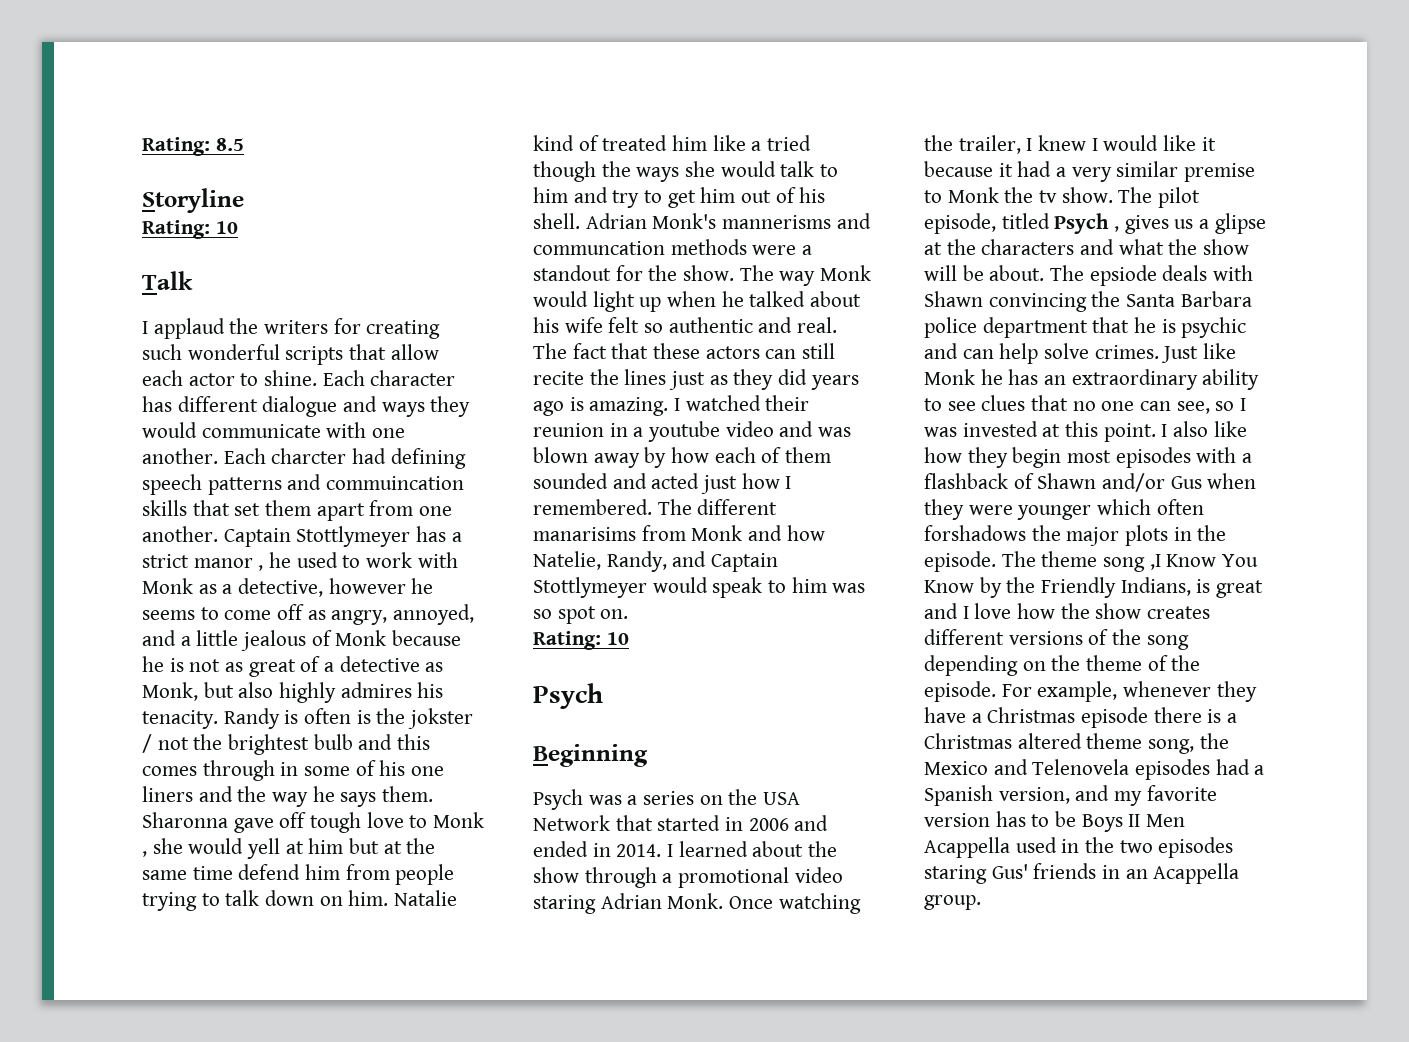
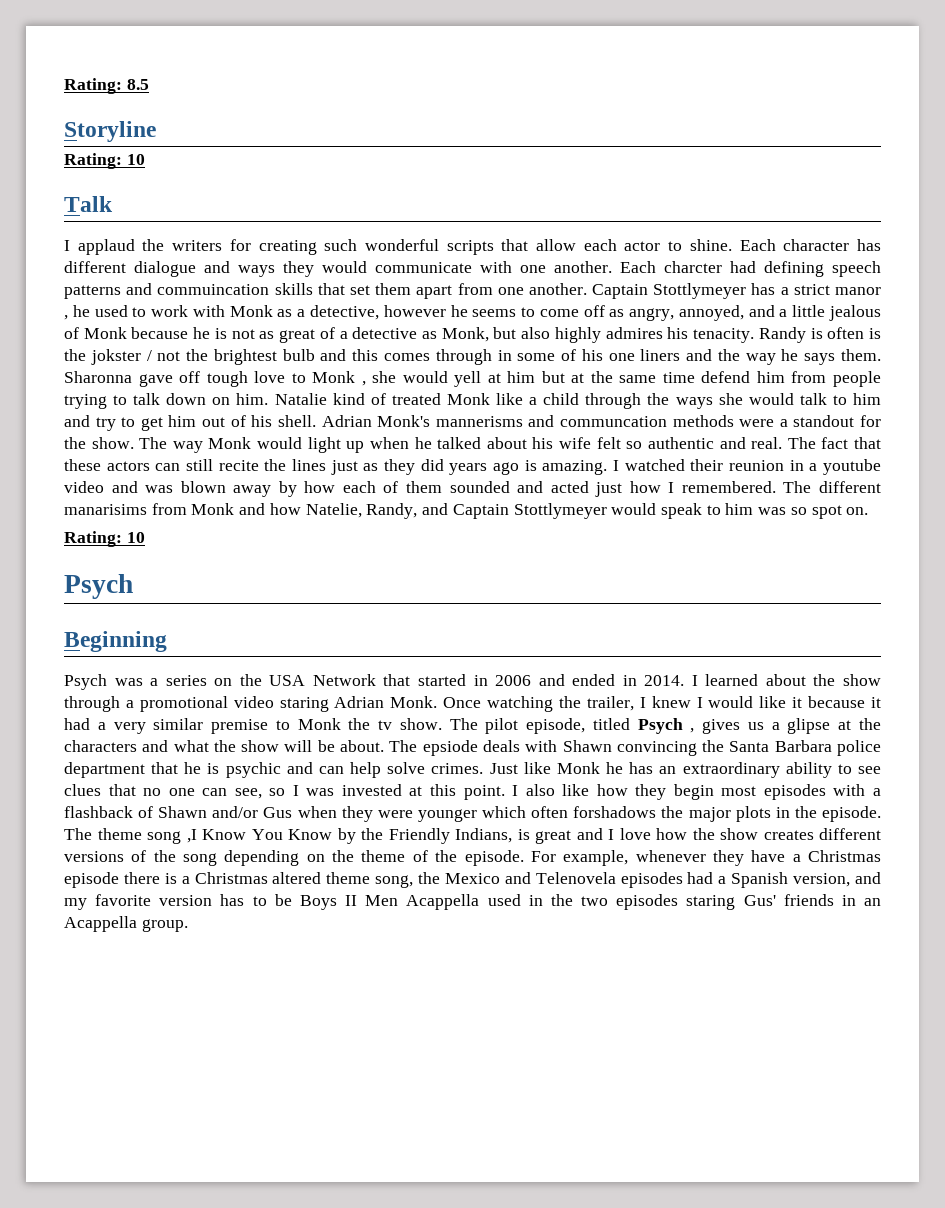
[672,135,708,151] him -> [446,393,490,405] Monk
[767,135,812,151] [533,161,596,182] tried though -> [543,393,642,409] child through

